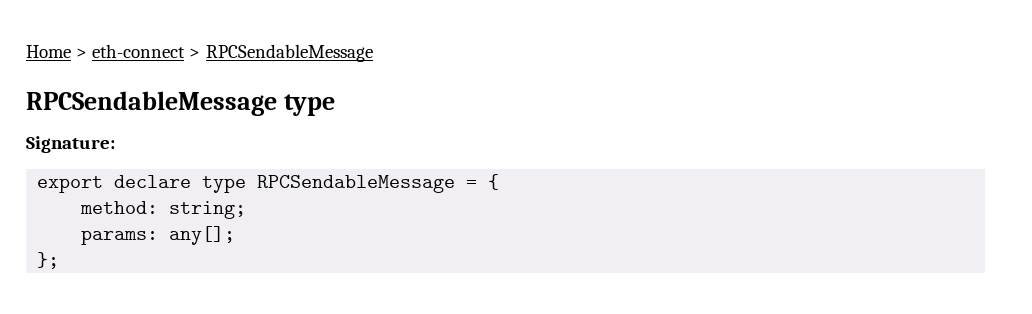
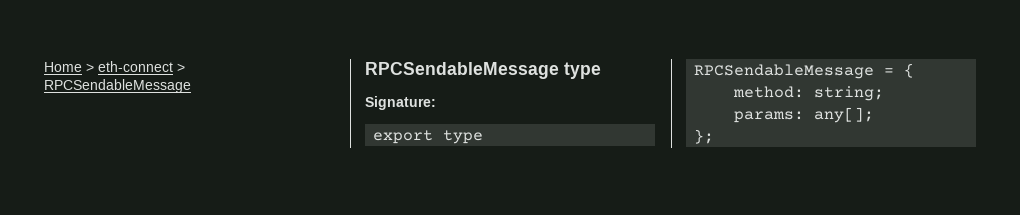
[114,175,192,188] declare -> (434, 137) none

